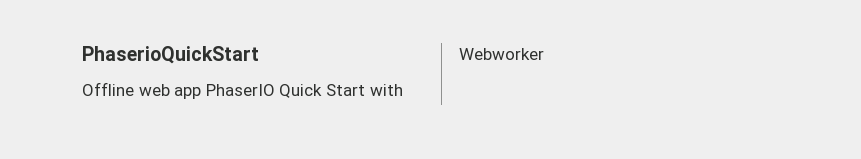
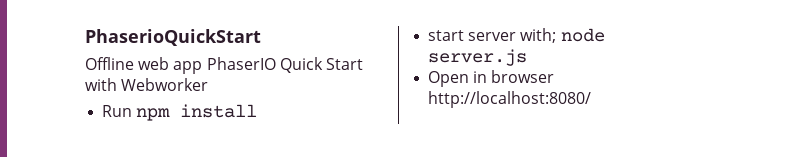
(544, 54) none -> [102,104,258,121] [428,28,605,43] [428,49,528,66] [428,70,555,87] [428,91,592,108] // Run npm install // start server with; node server.js // Open in browser http://localhost:8080/

